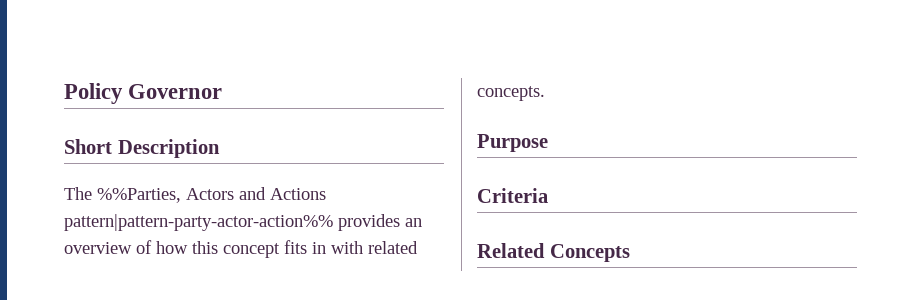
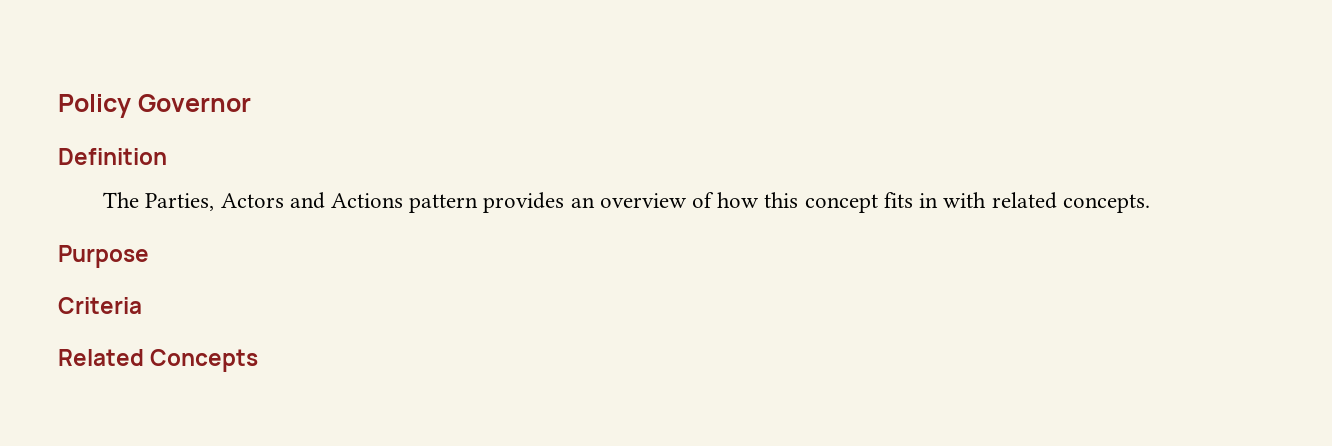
[64,139,220,158] Short Description -> [58,148,167,165] Definition
[97,188,181,203] %%Parties, -> [145,193,215,211] Parties,
[64,214,333,231] pattern|pattern-party-actor-action%% -> [409,194,479,213] pattern

